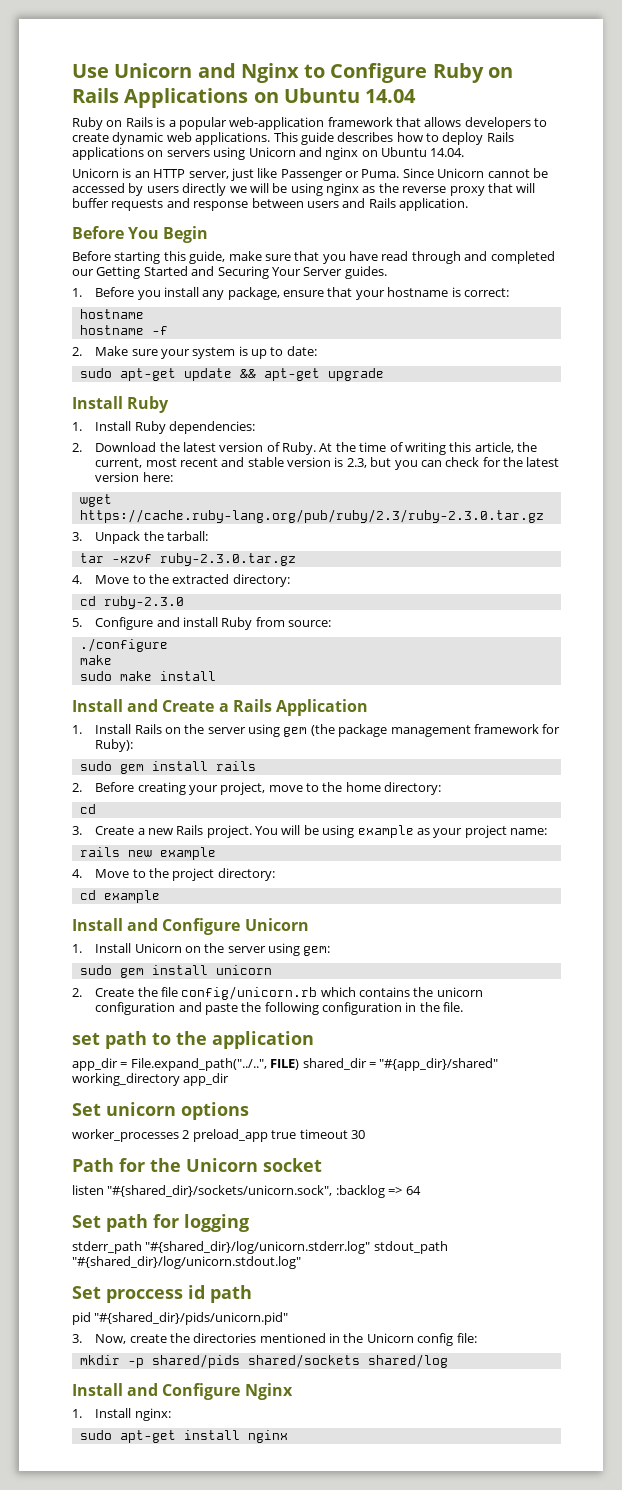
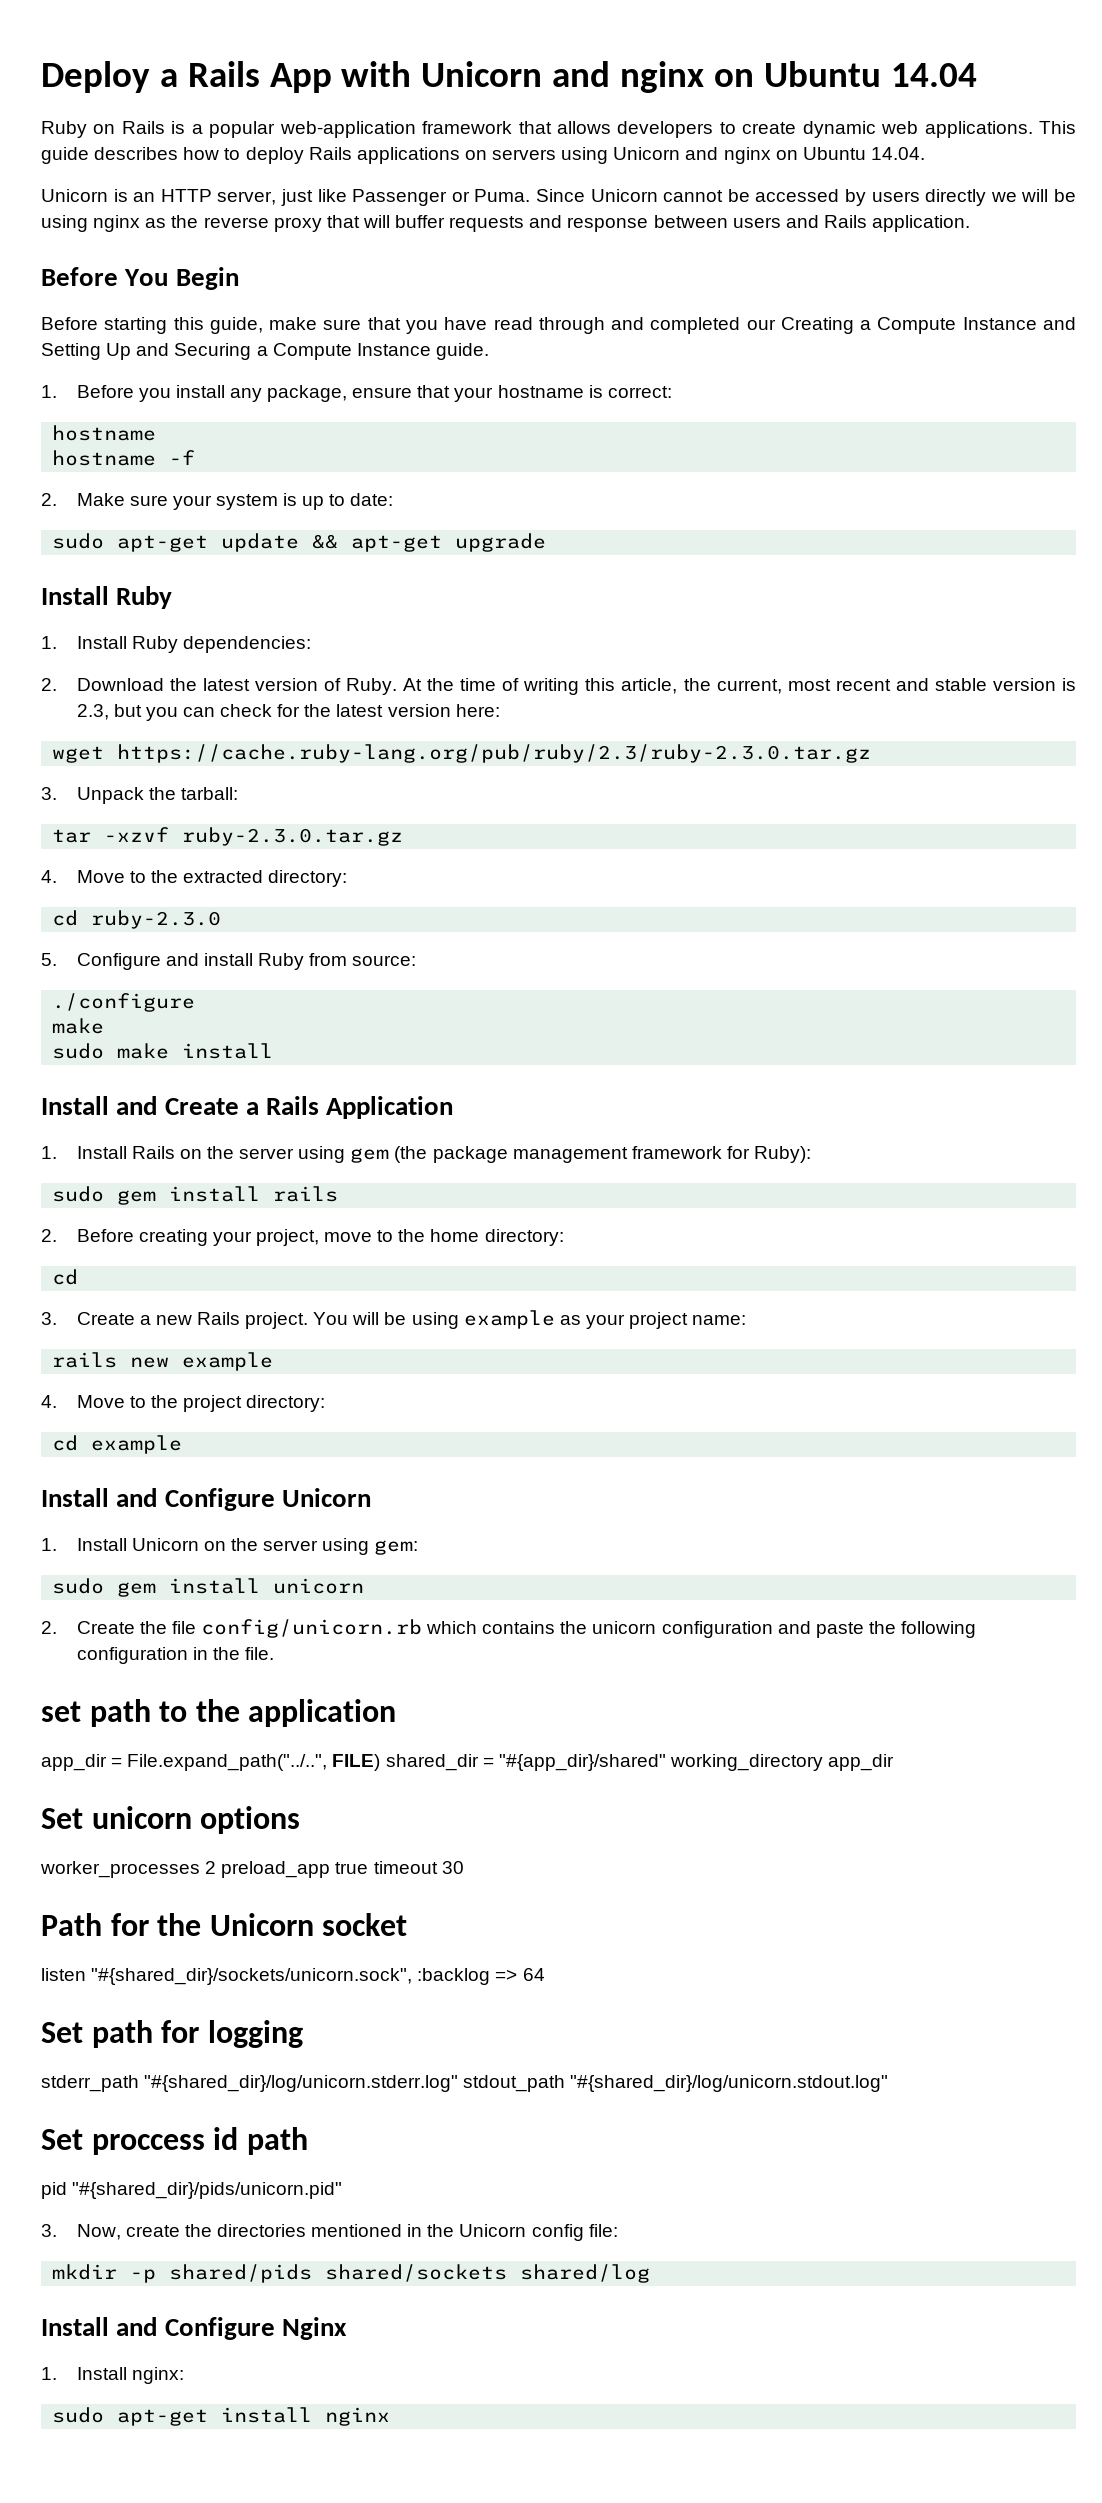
[72,63,513,83] [72,88,249,108] Use Unicorn and Nginx to Configure Ruby on Rails Applications -> [41,61,704,93] Deploy a Rails App with Unicorn and nginx
[96,266,387,279] Getting Started and Securing Your Server guides. -> [780,317,1077,334] [41,343,489,360] Creating a Compute Instance and Setting Up and Securing a Compute Instance guide.

